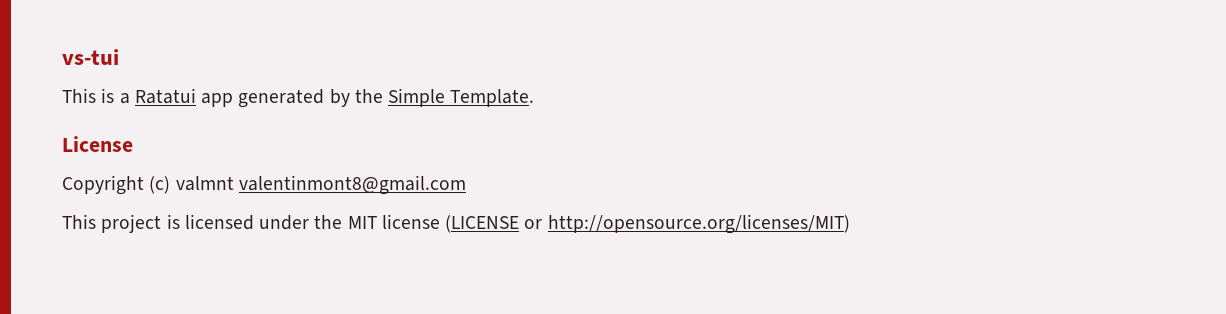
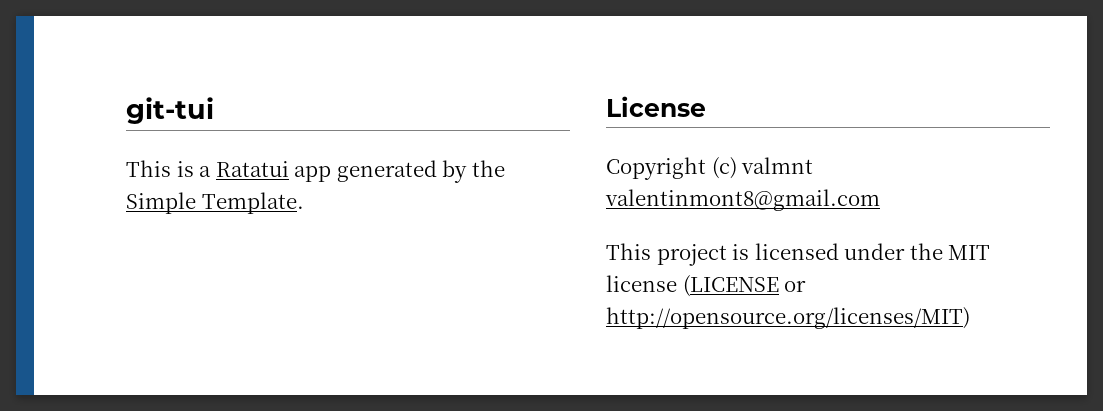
[62,49,119,65] vs-tui -> [126,97,214,124] git-tui

